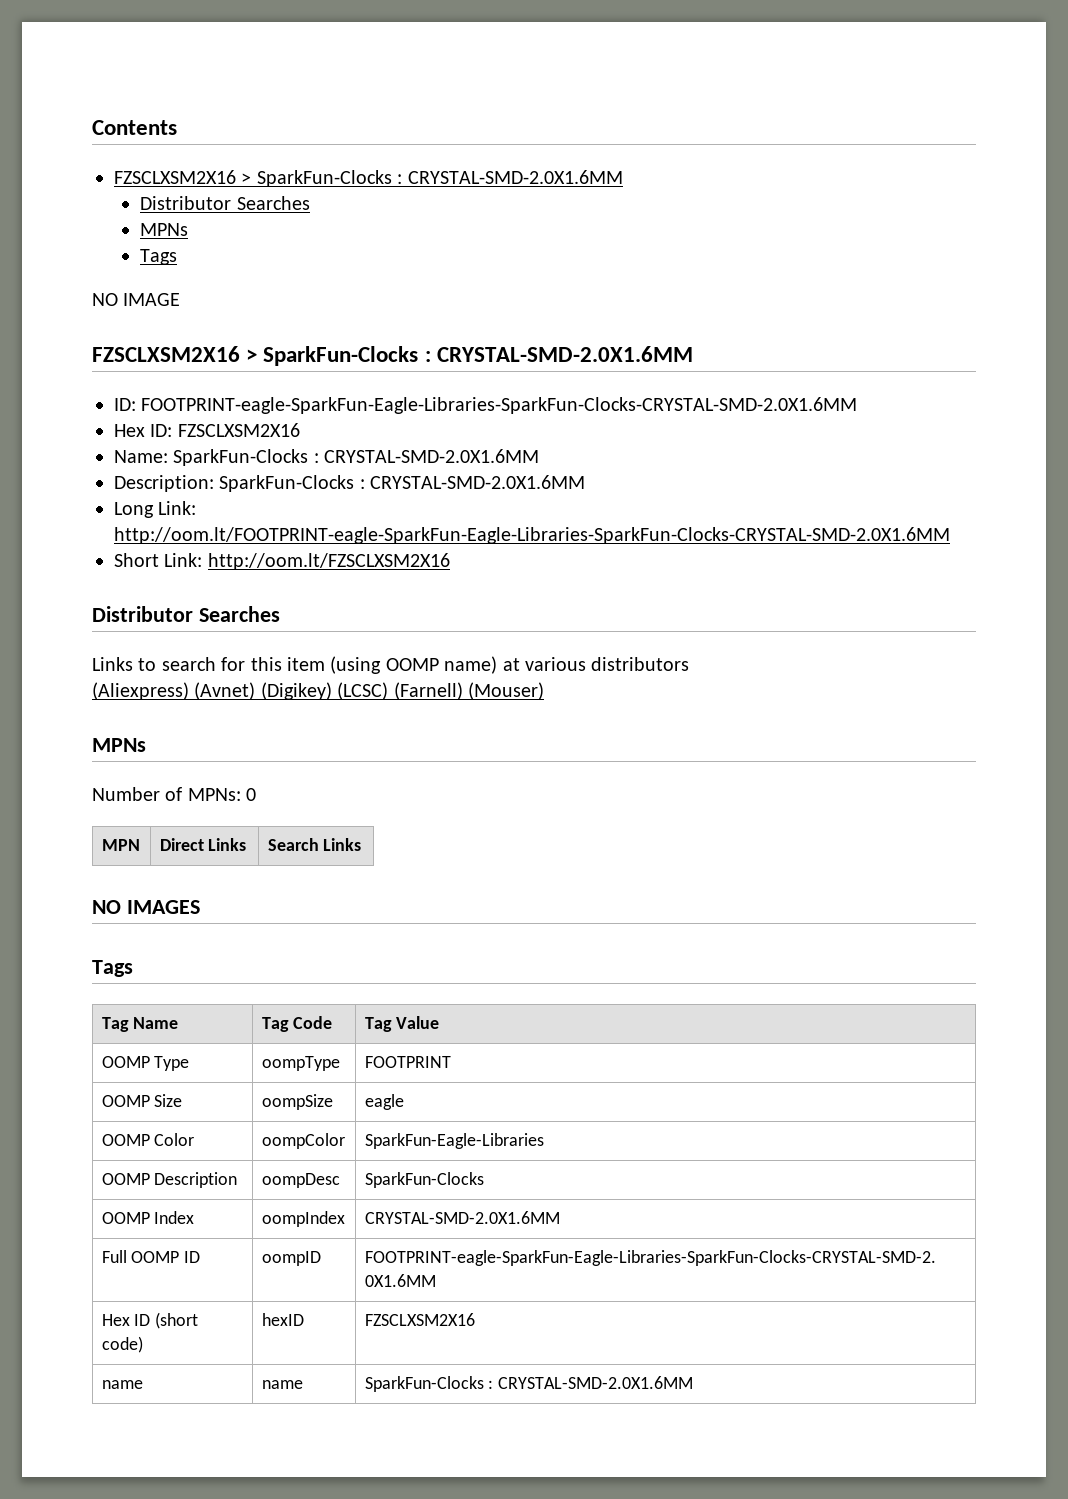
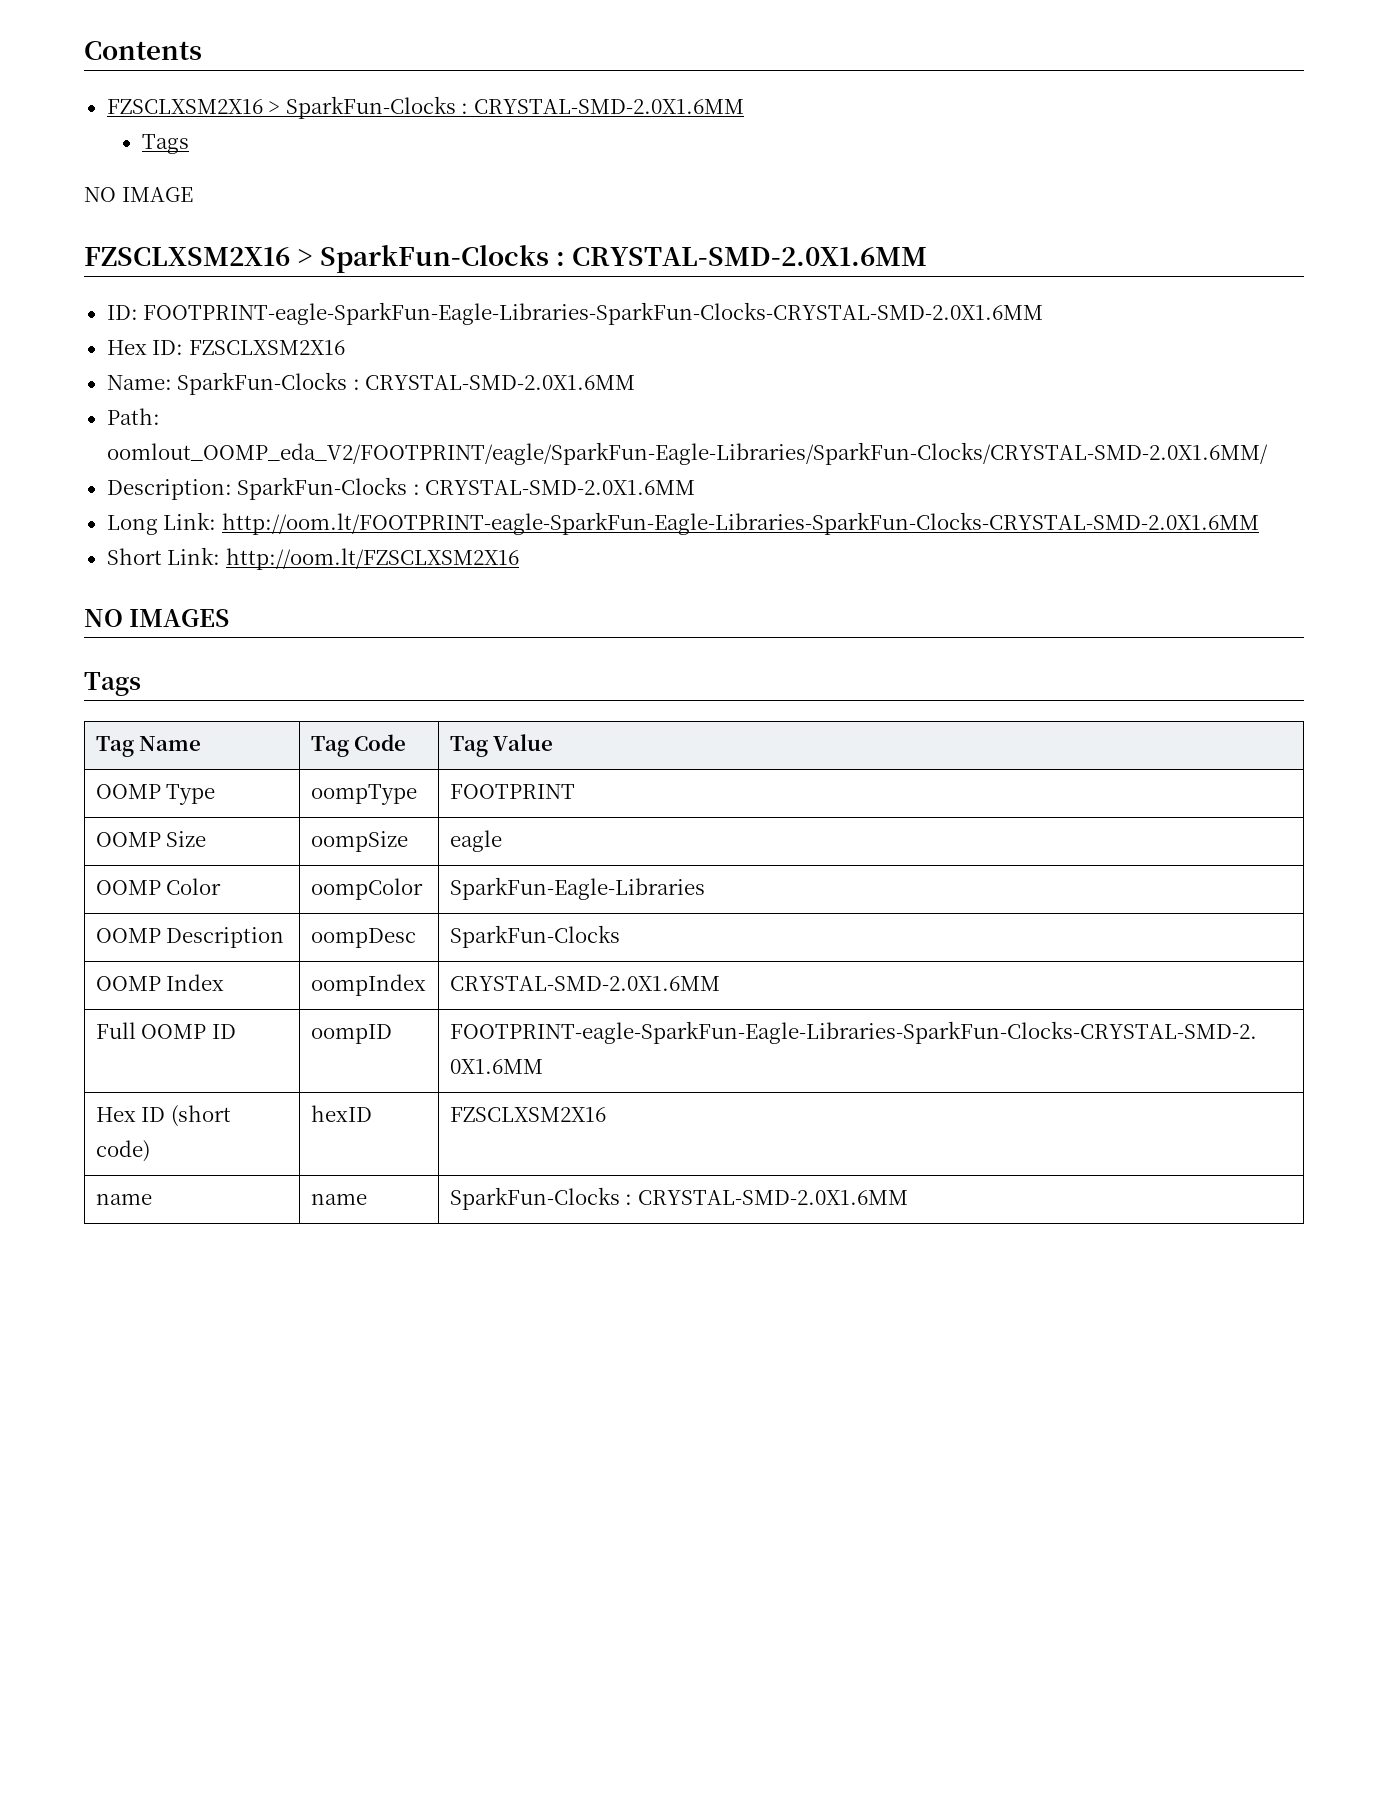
[140,196,310,210] [140,223,189,236] // Distributor Searches // MPNs -> (744, 106) none
(540, 456) none -> [106,408,160,425] [106,442,1268,465] // Path: oomlout_OOMP_eda_V2/FOOTPRINT/eagle/SparkFun-Eagle-Libraries/SparkFun-Clocks/CRYSTAL-SMD-2.0X1.6MM/
[92,606,280,622] [92,656,690,674] [92,682,544,700] [92,738,146,752] [92,787,257,801] [101,839,140,851] [159,838,247,851] [267,838,362,851] // Distributor Searches // Links to search for this item (using OOMP name) at various distributors // (Aliexpress) (Avnet) (Digikey) (LCSC) (Farnell) (Mouser) // MPNs // Number of MPNs: 0 // MPN | Direct Links | Search Links -> (519, 559) none

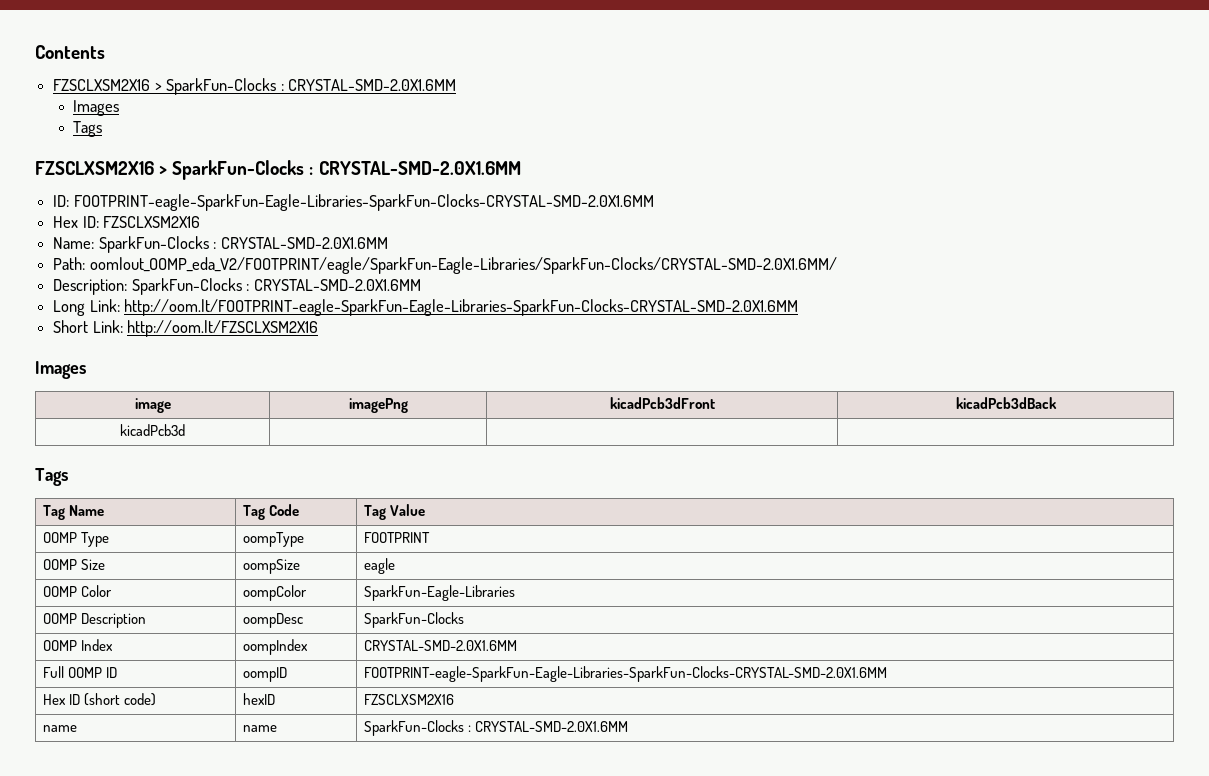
[141,134,189,154] [84,187,193,202] // Tags // NO IMAGE -> [73,100,120,116] [73,121,103,137] // Images // Tags
[84,609,230,627] NO IMAGES -> [35,361,86,379] [134,398,171,413] [348,398,408,413] [609,397,715,409] [955,397,1057,409] [120,424,185,436] Images // image | imagePng | kicadPcb3dFront | kicadPcb3dBack // kicadPcb3d | | |

